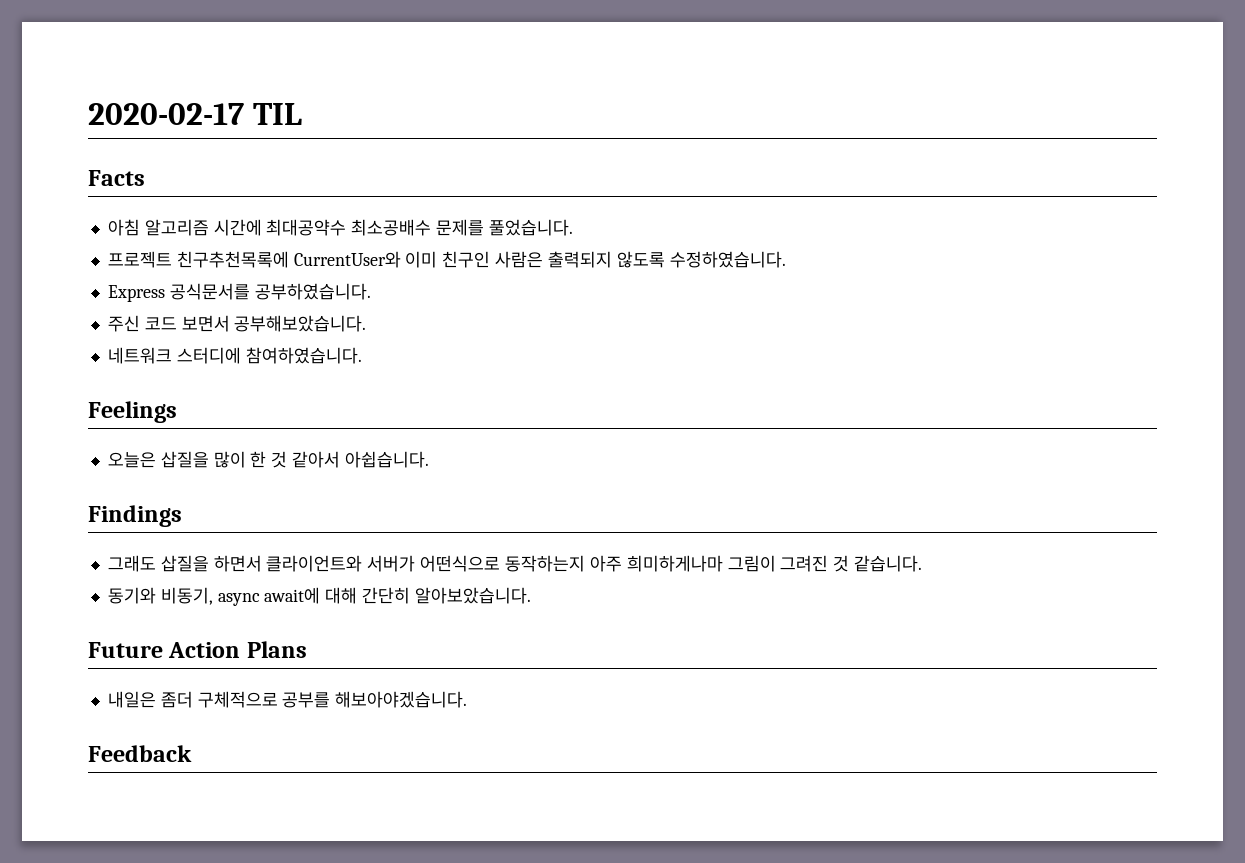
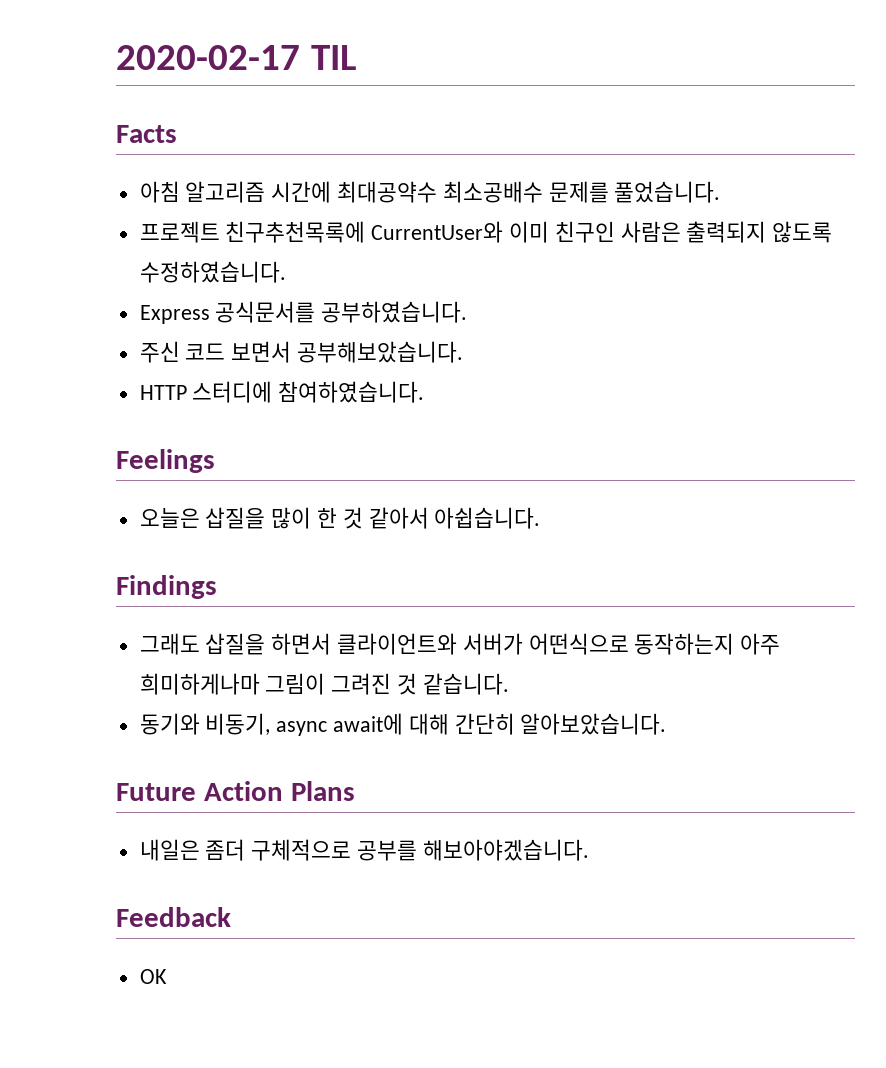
[107,347,172,364] 네트워크 -> [139,385,187,400] HTTP
(192, 753) none -> [139,969,167,984] // OK

